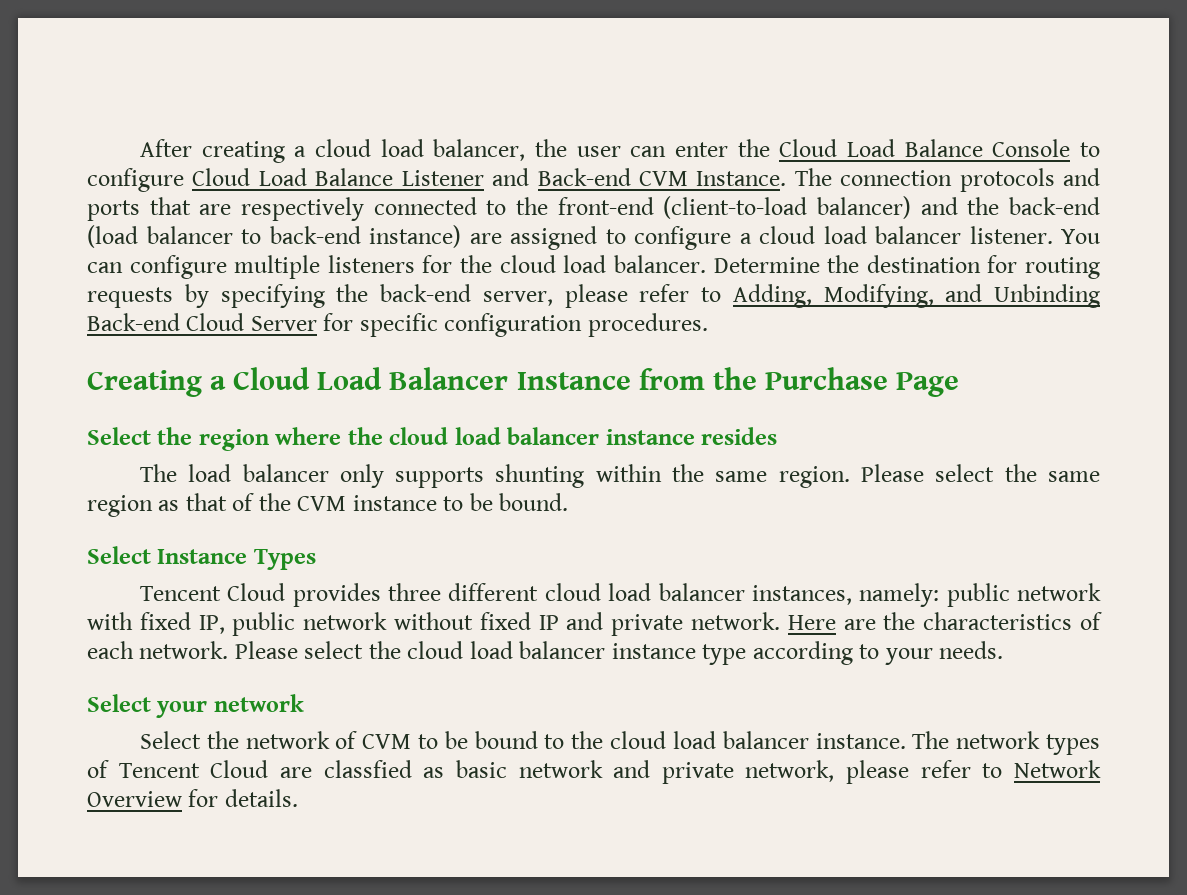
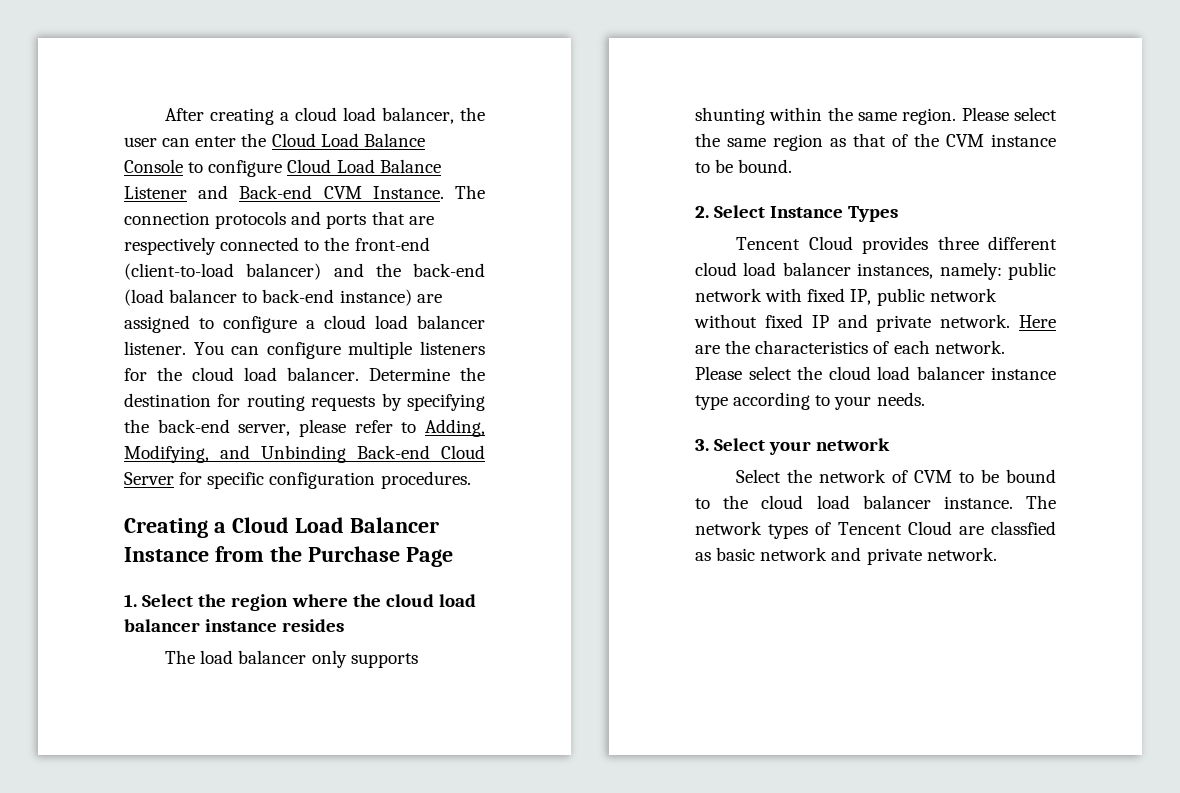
(959, 384) none -> [124,594,137,607] 1.
(569, 502) none -> [695,206,709,218] 2.
(1004, 650) none -> [695,439,709,451] 3.
[745,760,1101,784] [87,789,298,807] network, please refer to Network Overview for details. -> [926,547,997,561] network.

